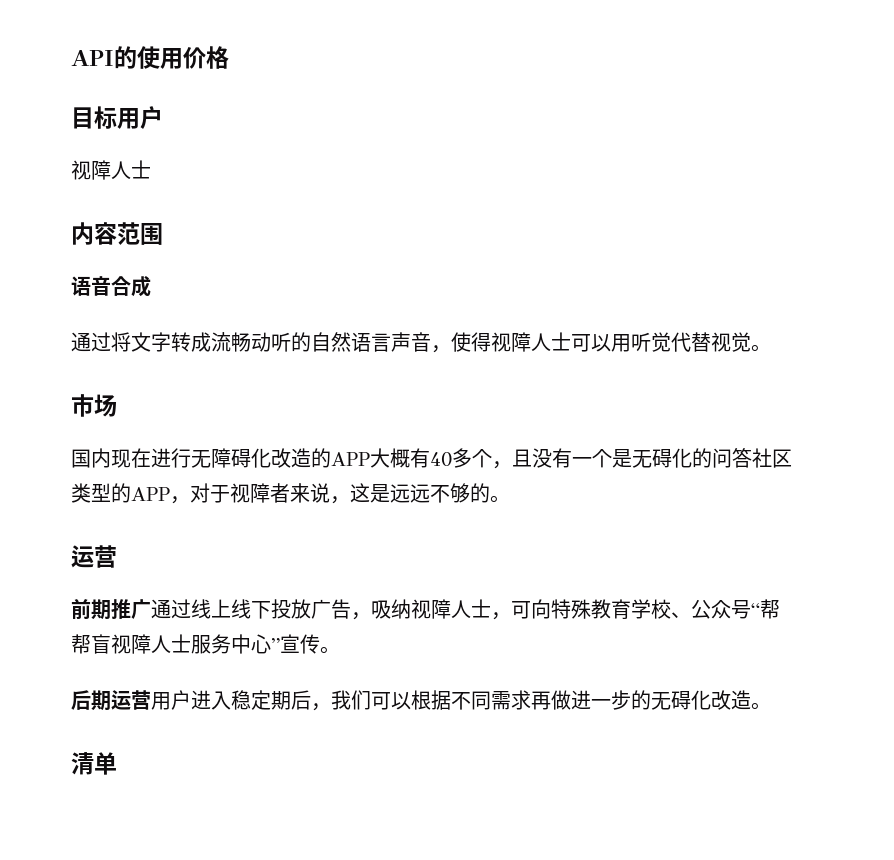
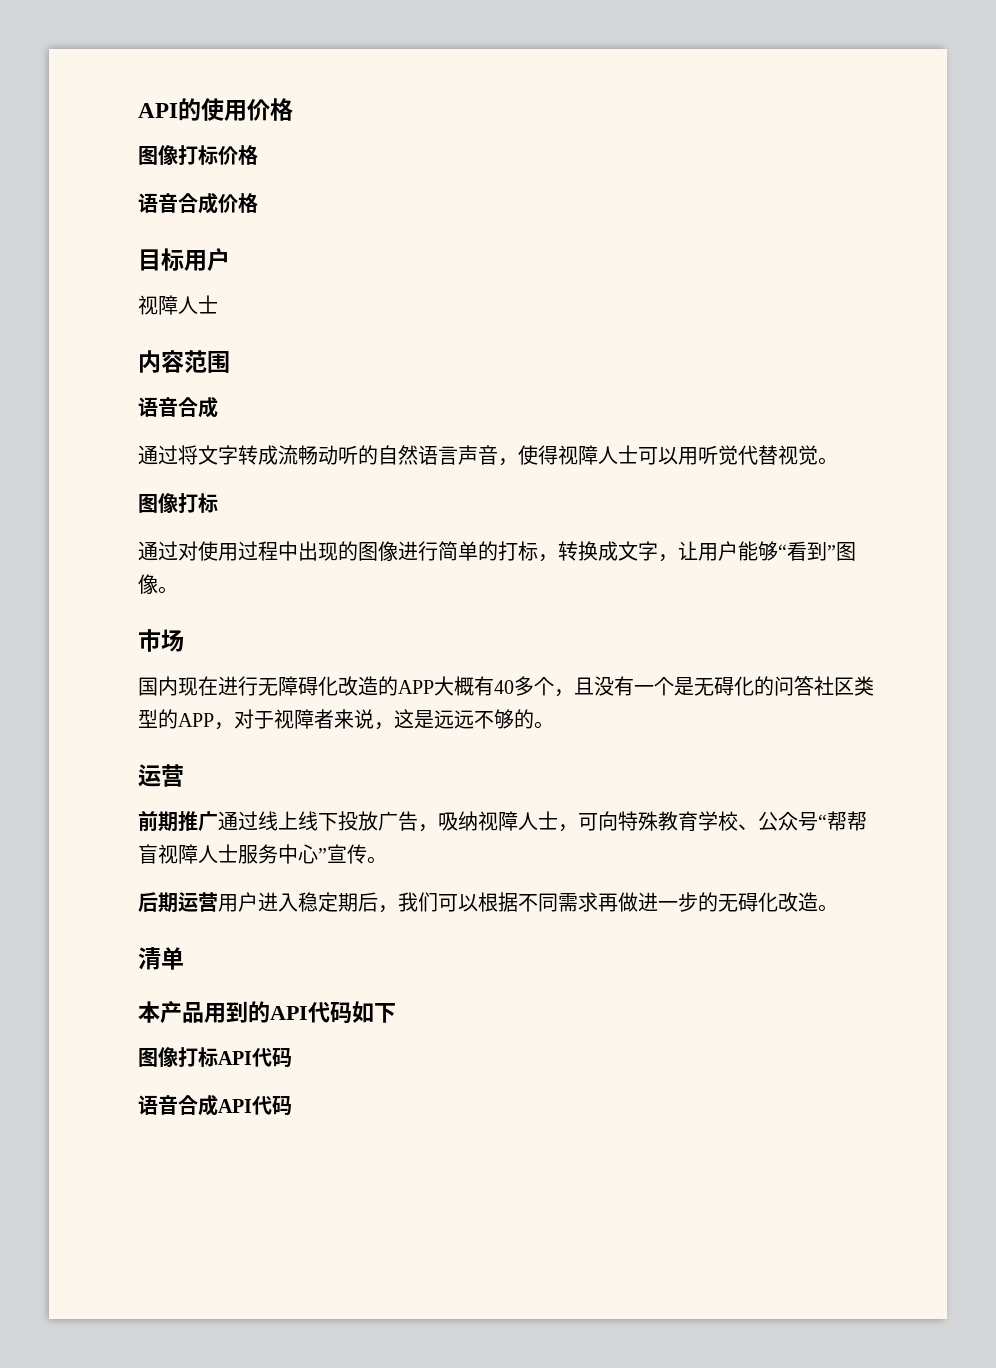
(229, 57) none -> [138,145,258,165] [138,192,258,214] // 图像打标价格 // 语音合成价格
(771, 348) none -> [138,493,218,513] [138,541,856,562] [138,574,178,594] // 图像打标 // 通过对使用过程中出现的图像进行简单的打标，转换成文字，让用户能够“看到”图像。
(117, 763) none -> [138,1001,396,1024] [138,1047,292,1068] [138,1094,292,1116] // 本产品用到的API代码如下 // 图像打标API代码 // 语音合成API代码

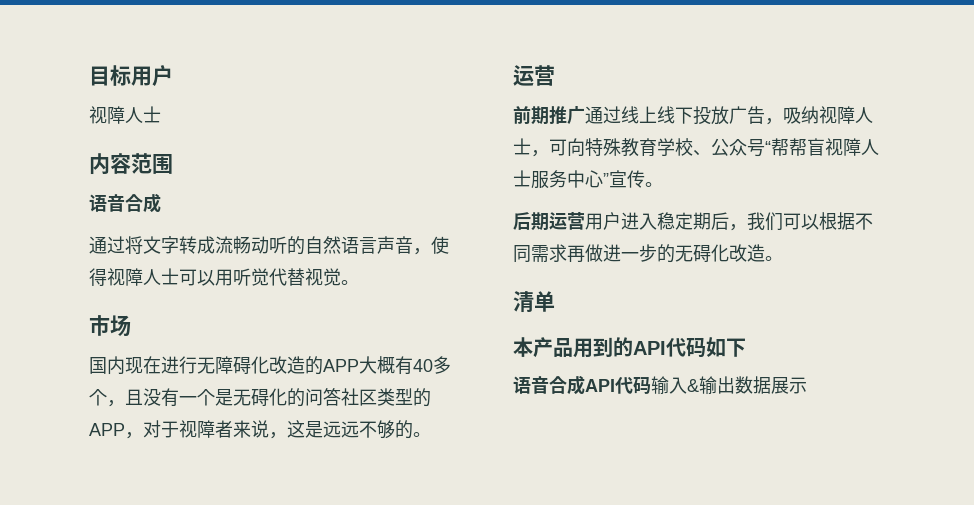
[138,98,293,121] [138,145,258,165] [138,192,258,214] API的使用价格 // 图像打标价格 // 语音合成价格 // -> (89, 76) none
[138,493,218,513] [138,541,856,562] [138,574,178,594] // 图像打标 // 通过对使用过程中出现的图像进行简单的打标，转换成文字，让用户能够“看到”图像。 -> (359, 282) none
[138,1047,292,1068] // 图像打标API代码 -> (746, 347) none
(292, 1105) none -> [651,376,807,395] 输入&输出数据展示

